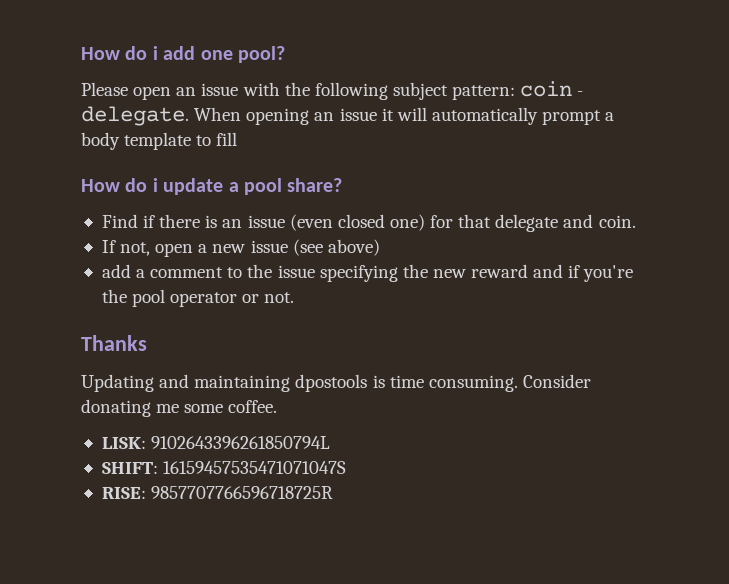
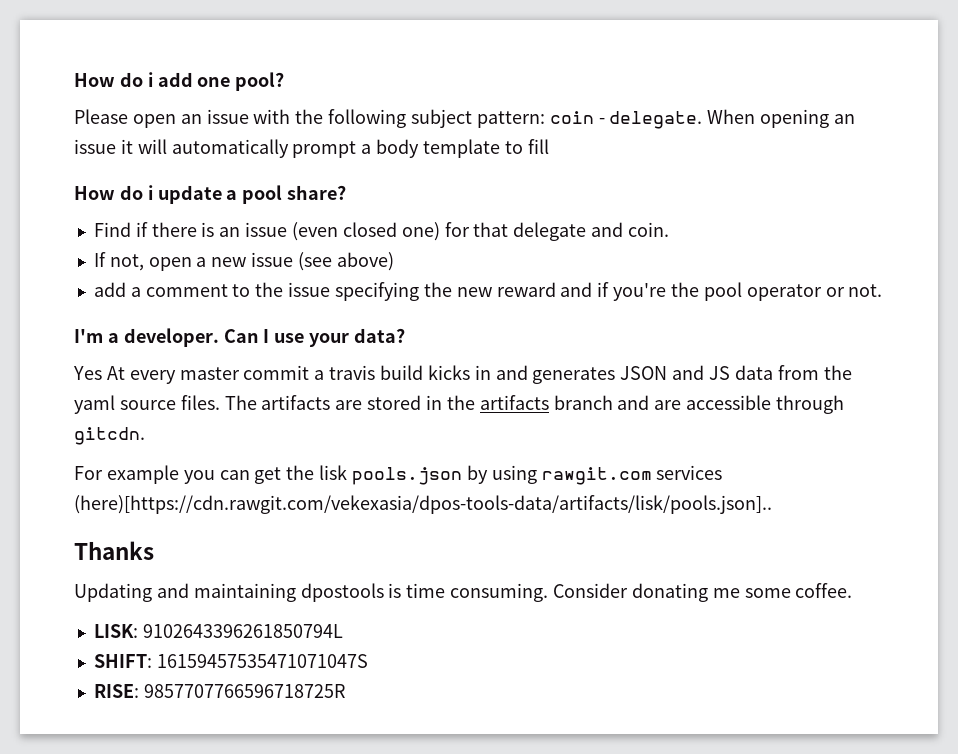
(295, 297) none -> [74,328,406,347] [73,365,852,384] [74,395,845,414] [74,427,145,445] [74,465,723,485] [74,495,772,514] // I'm a developer. Can I use your data? // Yes At every master commit a travis build kicks in and generates JSON and JS data from the yaml source files. The artifacts are stored in the artifacts branch and are accessible through gitcdn. // For example you can get the lisk pools.json by using rawgit.com services (here)[https://cdn.rawgit.com/vekexasia/dpos-tools-data/artifacts/lisk/pools.json]..

